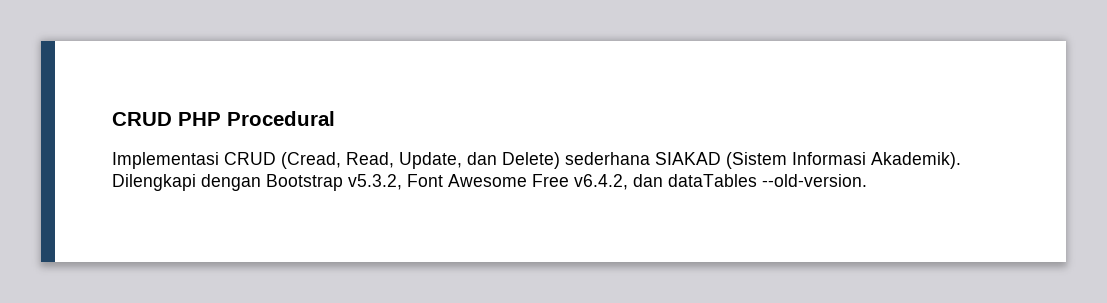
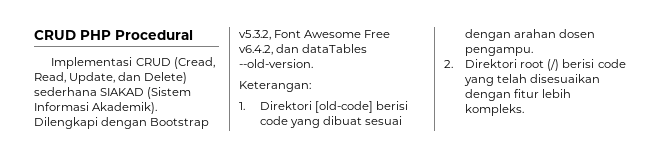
(867, 180) none -> [239,81,311,92] [239,101,409,113] [260,116,403,128] [465,29,596,41] [465,47,534,56] [444,59,626,71] [464,74,601,86] [465,89,572,101] [465,104,525,116] // Keterangan: // 1. Direktori [old-code] berisi code yang dibuat sesuai dengan arahan dosen pengampu. // 2. Direktori root (/) berisi code yang telah disesuaikan dengan fitur lebih kompleks.

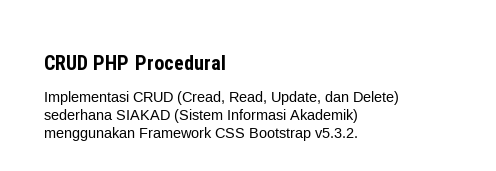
[92,102,158,114] [34,117,210,129] [239,30,391,40] [239,44,368,55] [239,59,313,68] [239,81,311,92] [239,101,409,113] [260,116,403,128] [465,29,596,41] [465,47,534,56] [444,59,626,71] [464,74,601,86] [465,89,572,101] [465,104,525,116] Akademik). Dilengkapi dengan Bootstrap v5.3.2, Font Awesome Free v6.4.2, dan dataTables --old-version. // Keterangan: // 1. Direktori [old-code] berisi code yang dibuat sesuai dengan arahan dosen pengampu. // 2. Direktori root (/) berisi code yang telah disesuaikan dengan fitur lebih kompleks. -> [290,109,358,123] [44,127,358,141] Akademik) menggunakan Framework CSS Bootstrap v5.3.2.

